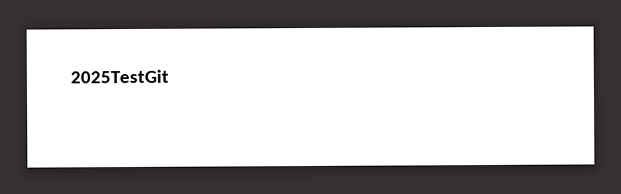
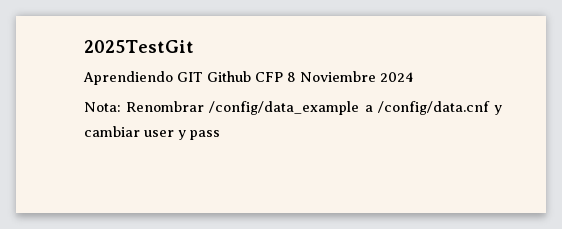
(169, 76) none -> [83,71,414,85] [84,101,502,115] [84,126,220,140] // Aprendiendo GIT Github CFP 8 Noviembre 2024 // Nota: Renombrar /config/data_example a /config/data.cnf y cambiar user y pass

